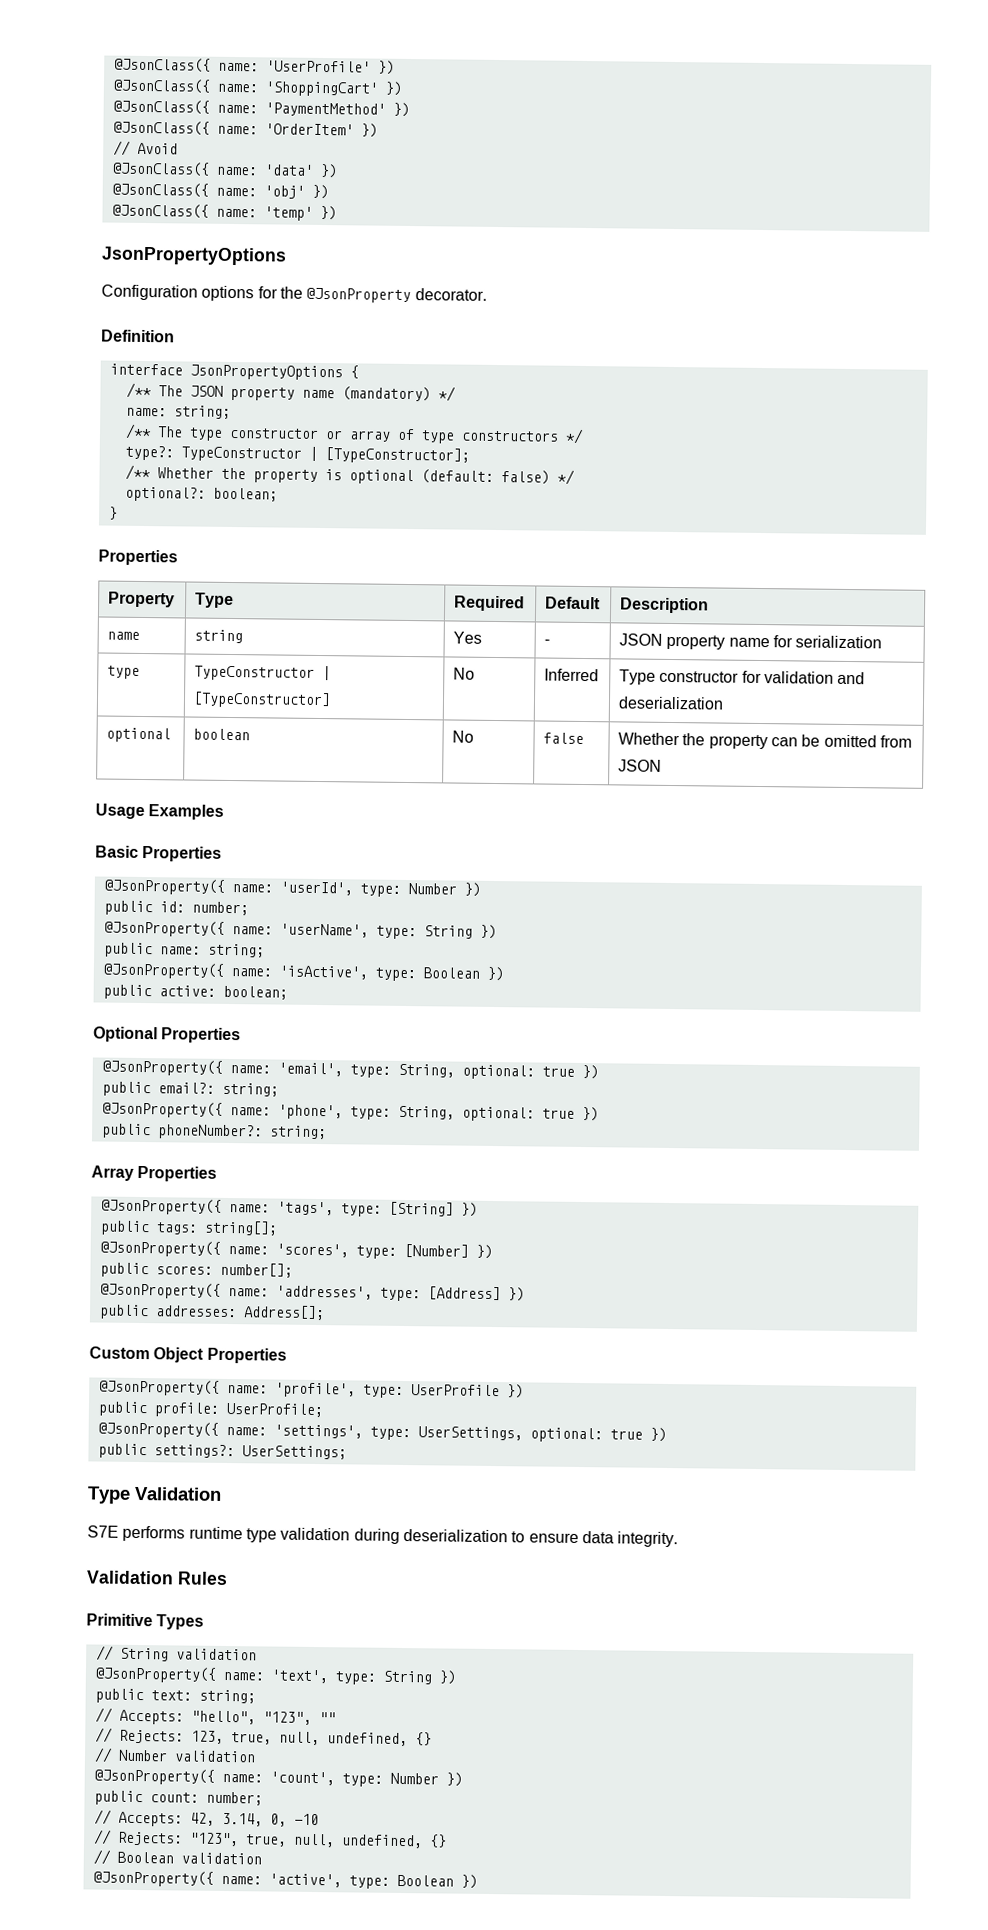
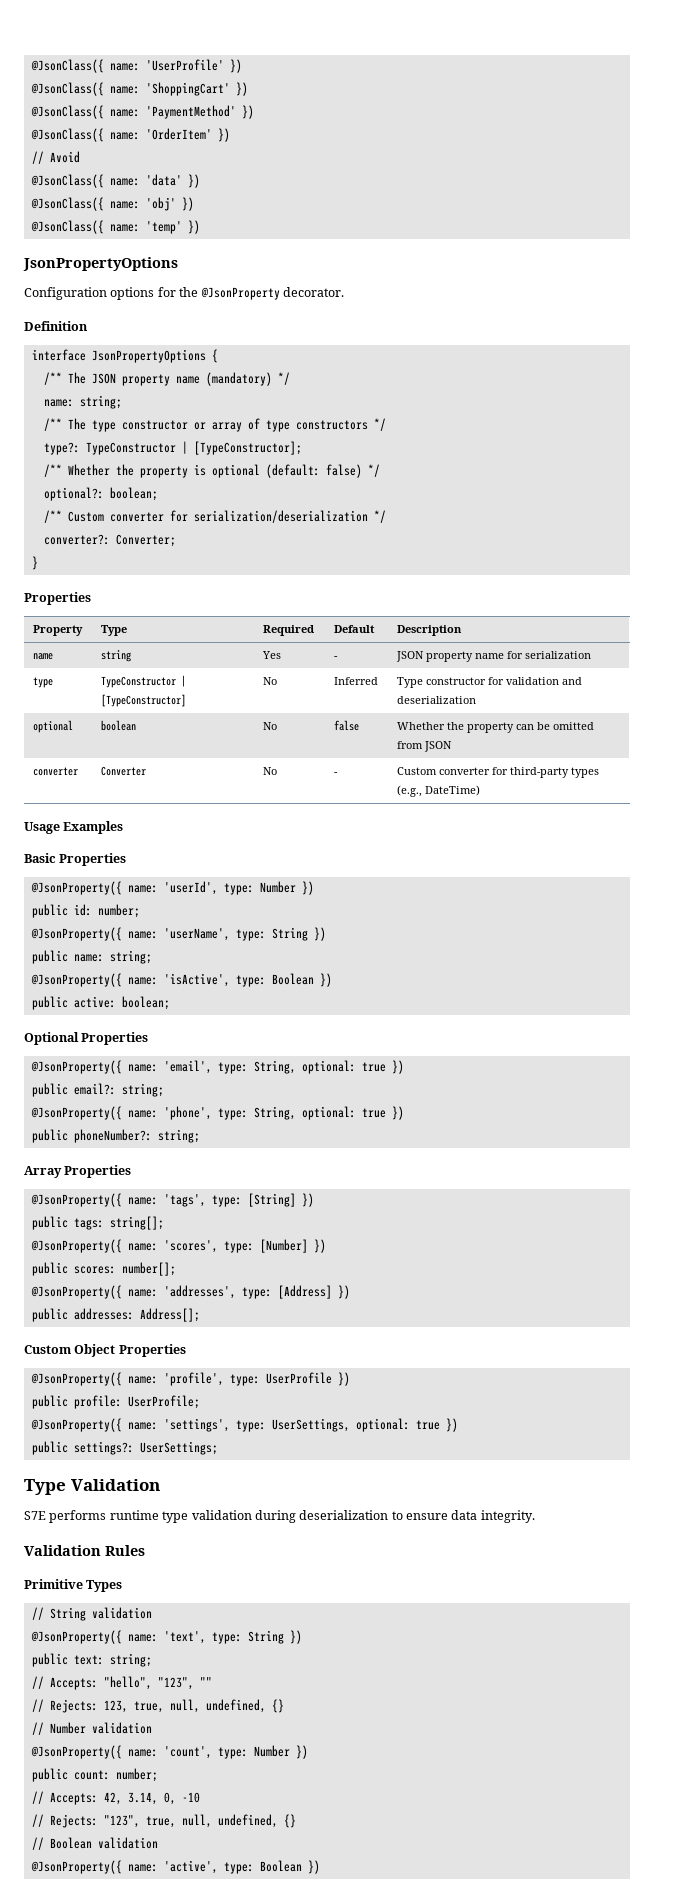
(278, 494) none -> [43,510,386,523] [43,534,176,547] // /** Custom converter for serialization/deserialization */ // converter?: Converter;
(663, 765) none -> [33,767,79,776] [101,766,147,776] [263,767,278,775] [334,772,339,775] [397,767,600,778] [397,785,481,797] // converter | Converter | No | - | Custom converter for third-party types (e.g., DateTime)

